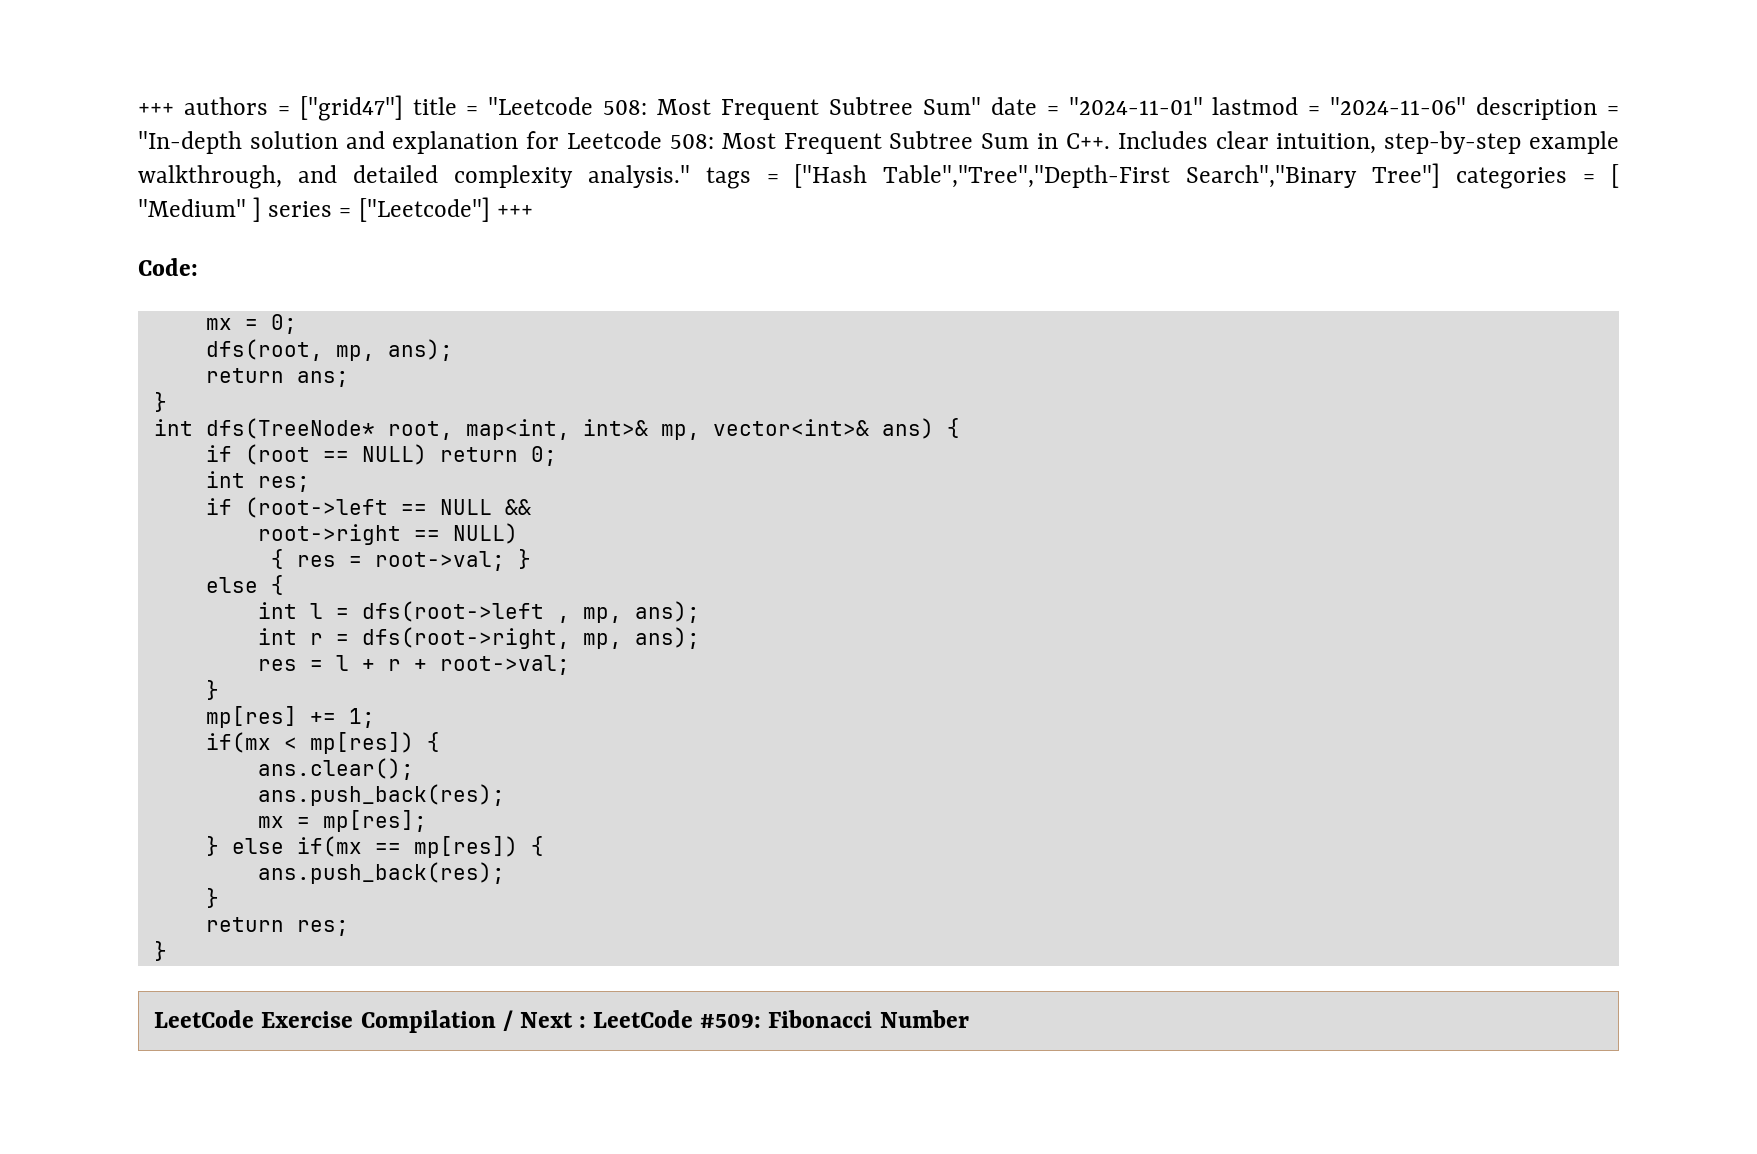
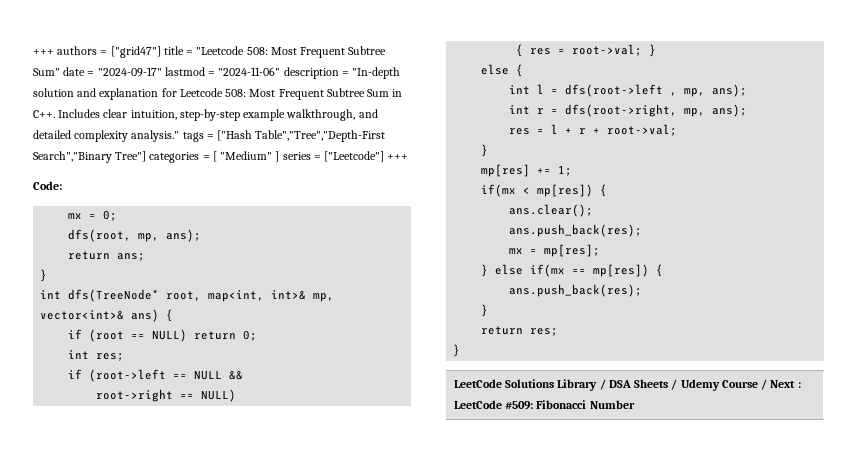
[1068,97,1203,115] "2024-11-01" -> [97,67,162,77] "2024-09-17"
[261,1010,496,1033] Exercise Compilation -> [505,379,758,391] Solutions Library / DSA Sheets / Udemy Course

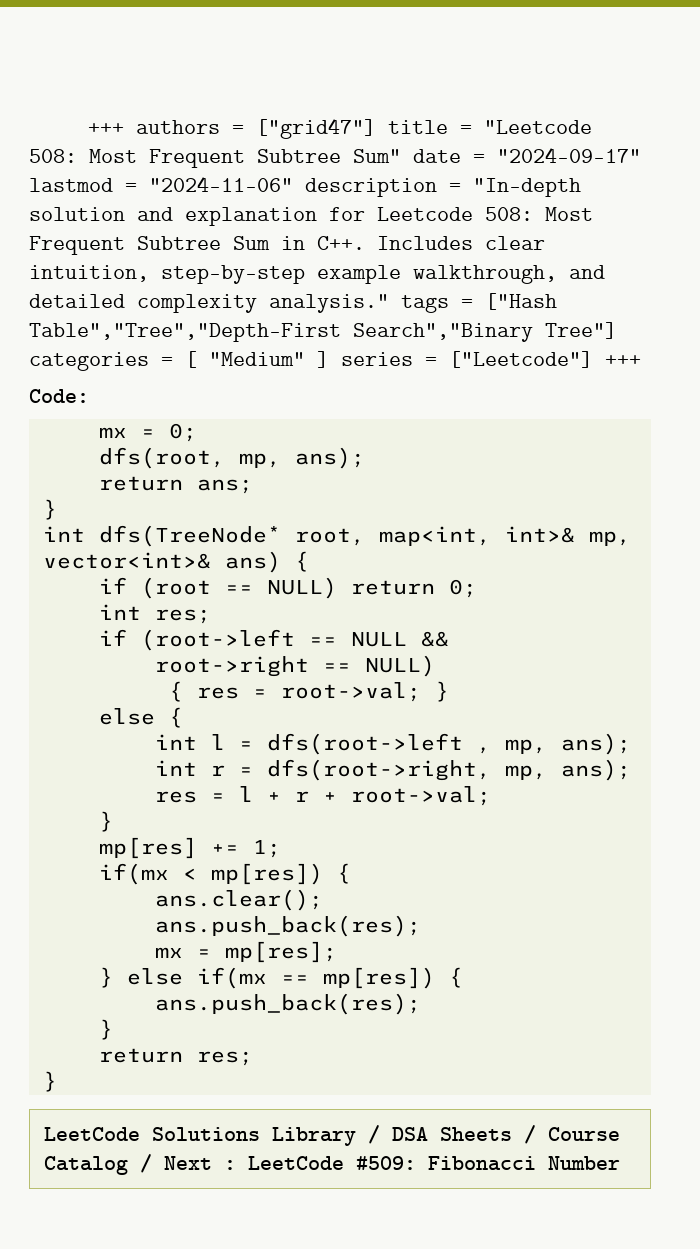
[680,379,758,391] Udemy Course -> [547,1127,620,1141] [43,1156,128,1175] Course Catalog

